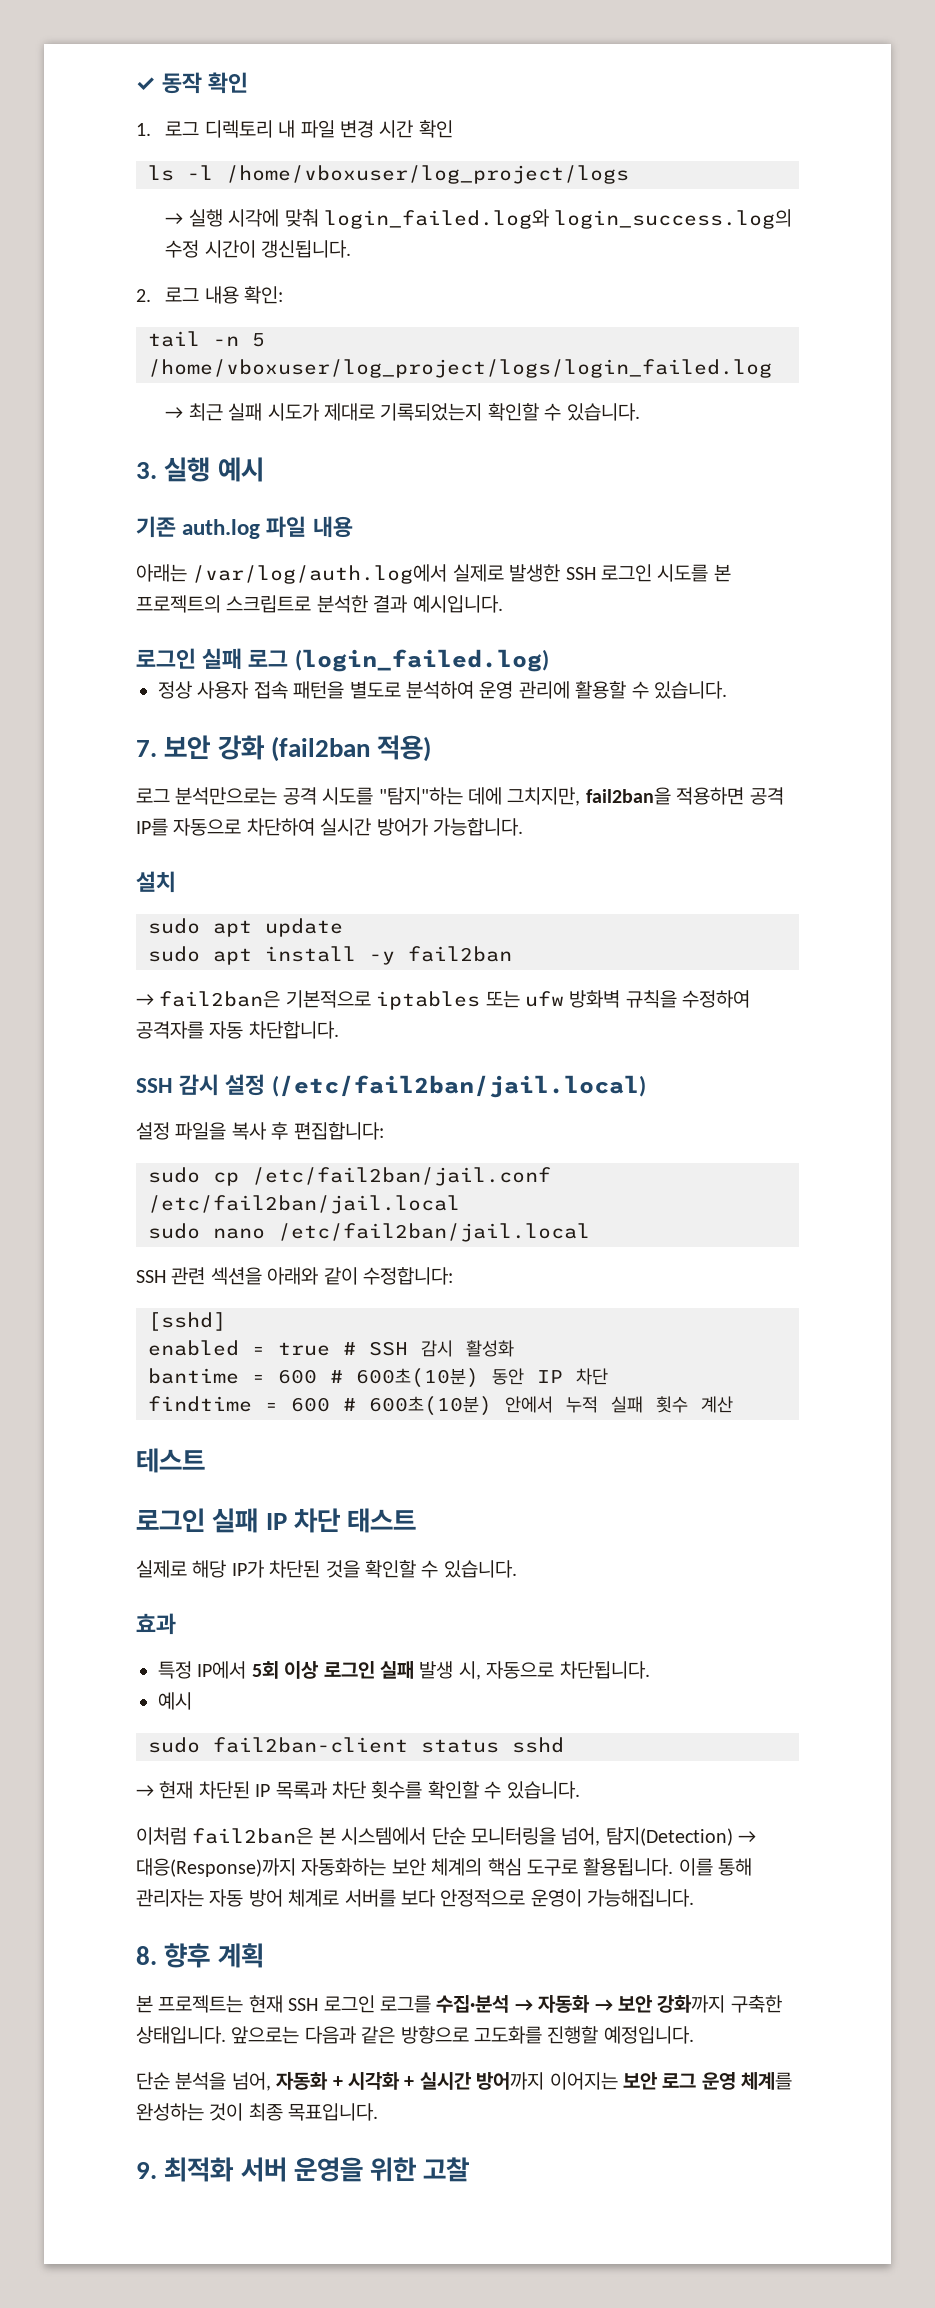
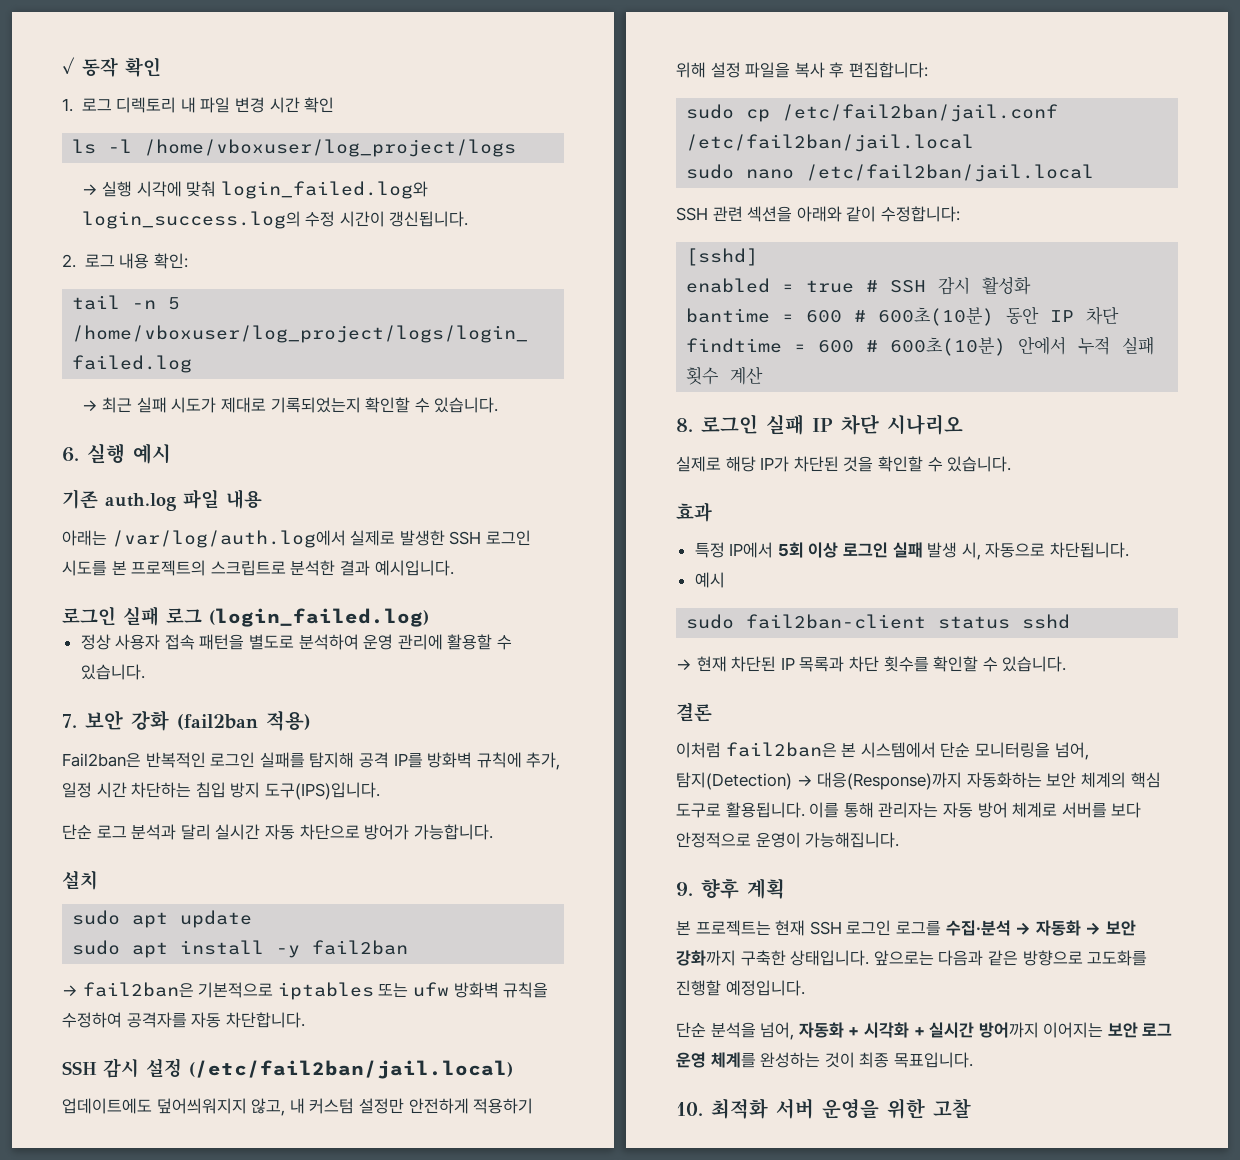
[136,462,157,479] 3. -> [62,447,79,462] 6.
[136,787,784,806] [136,818,372,836] 로그 분석만으로는 공격 시도를 "탐지"하는 데에 그치지만, fail2ban을 적용하면 공격 IP를 자동으로 차단하여 실시간 -> [62,752,561,770] [62,782,380,800] [62,824,360,840] Fail2ban은 반복적인 로그인 실패를 탐지해 공격 IP를 방화벽 규칙에 추가, 일정 시간 차단하는 침입 방지 도구(IPS)입니다. // 단순 로그 분석과 달리 실시간 자동 차단으로
(646, 1086) none -> [62,1098,534,1116] [676,62,706,78] 업데이트에도 덮어씌워지지 않고, 내 커스텀 설정만 안전하게 적용하기 위해
[136,1448,205,1473] 테스트 // -> [676,418,693,432] 8.
[347,1508,417,1533] 태스트 -> [887,414,963,435] 시나리오
(580, 1790) none -> [676,702,712,722] // 결론
[136,1946,157,1965] 8. -> [676,882,693,896] 9.
[136,2162,157,2179] 9. -> [676,1102,703,1116] 10.

